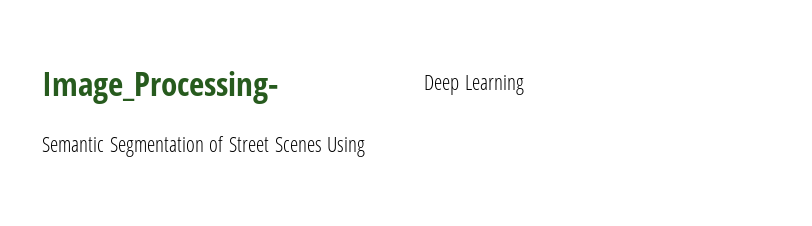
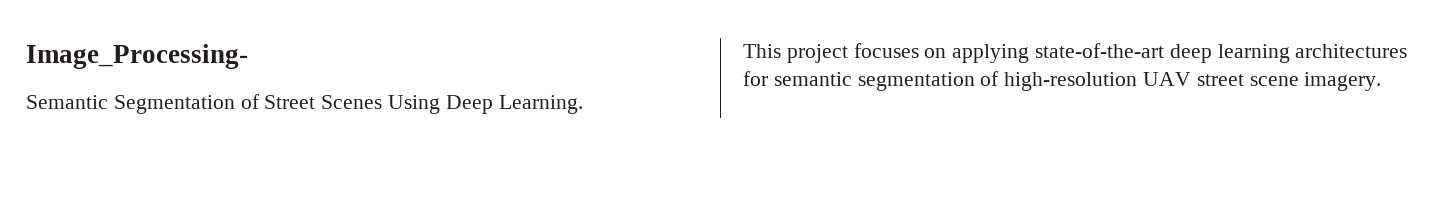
[464,75,524,95] Learning -> [498,95,583,114] [743,43,1408,63] [743,71,1382,91] Learning. // This project focuses on applying state-of-the-art deep learning architectures for semantic segmentation of high-resolution UAV street scene imagery.

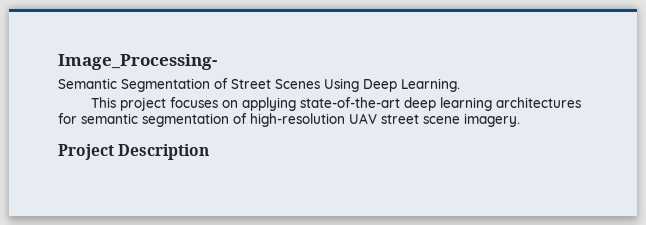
(1382, 81) none -> [58,144,210,160] // Project Description

